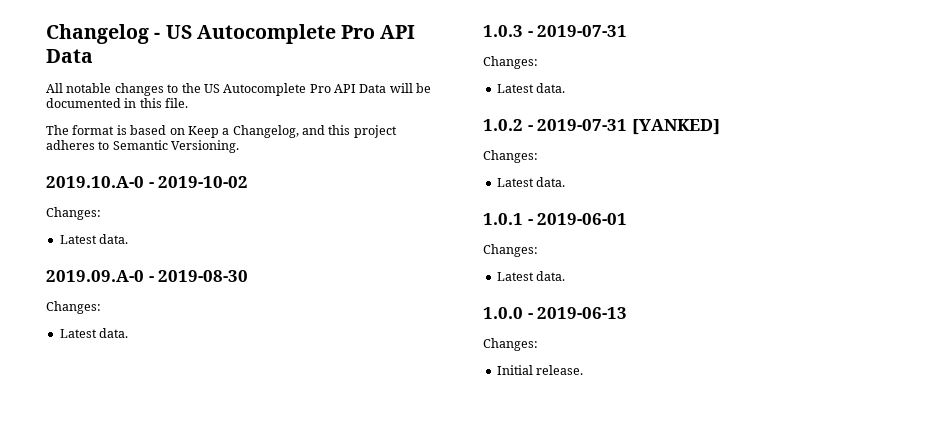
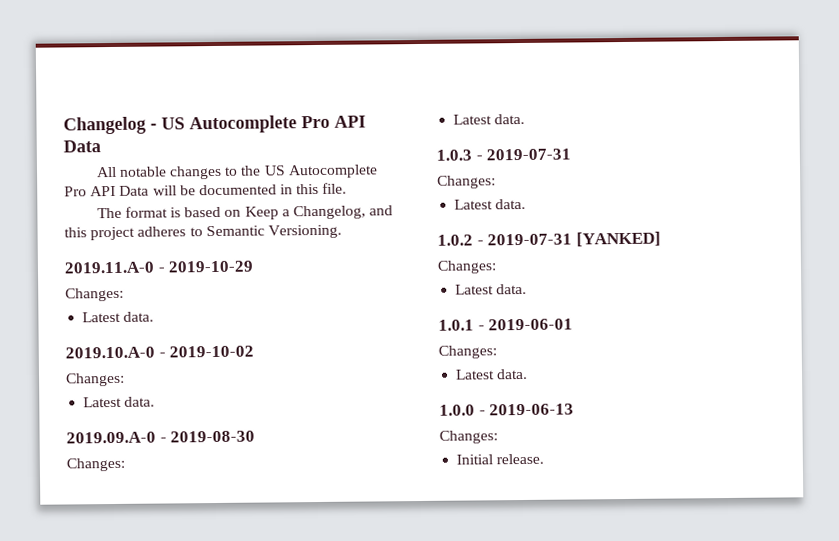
(240, 146) none -> [64,260,255,274] [65,287,124,302] [82,311,155,323] // 2019.11.A-0 - 2019-10-29 // Changes: // Latest data.

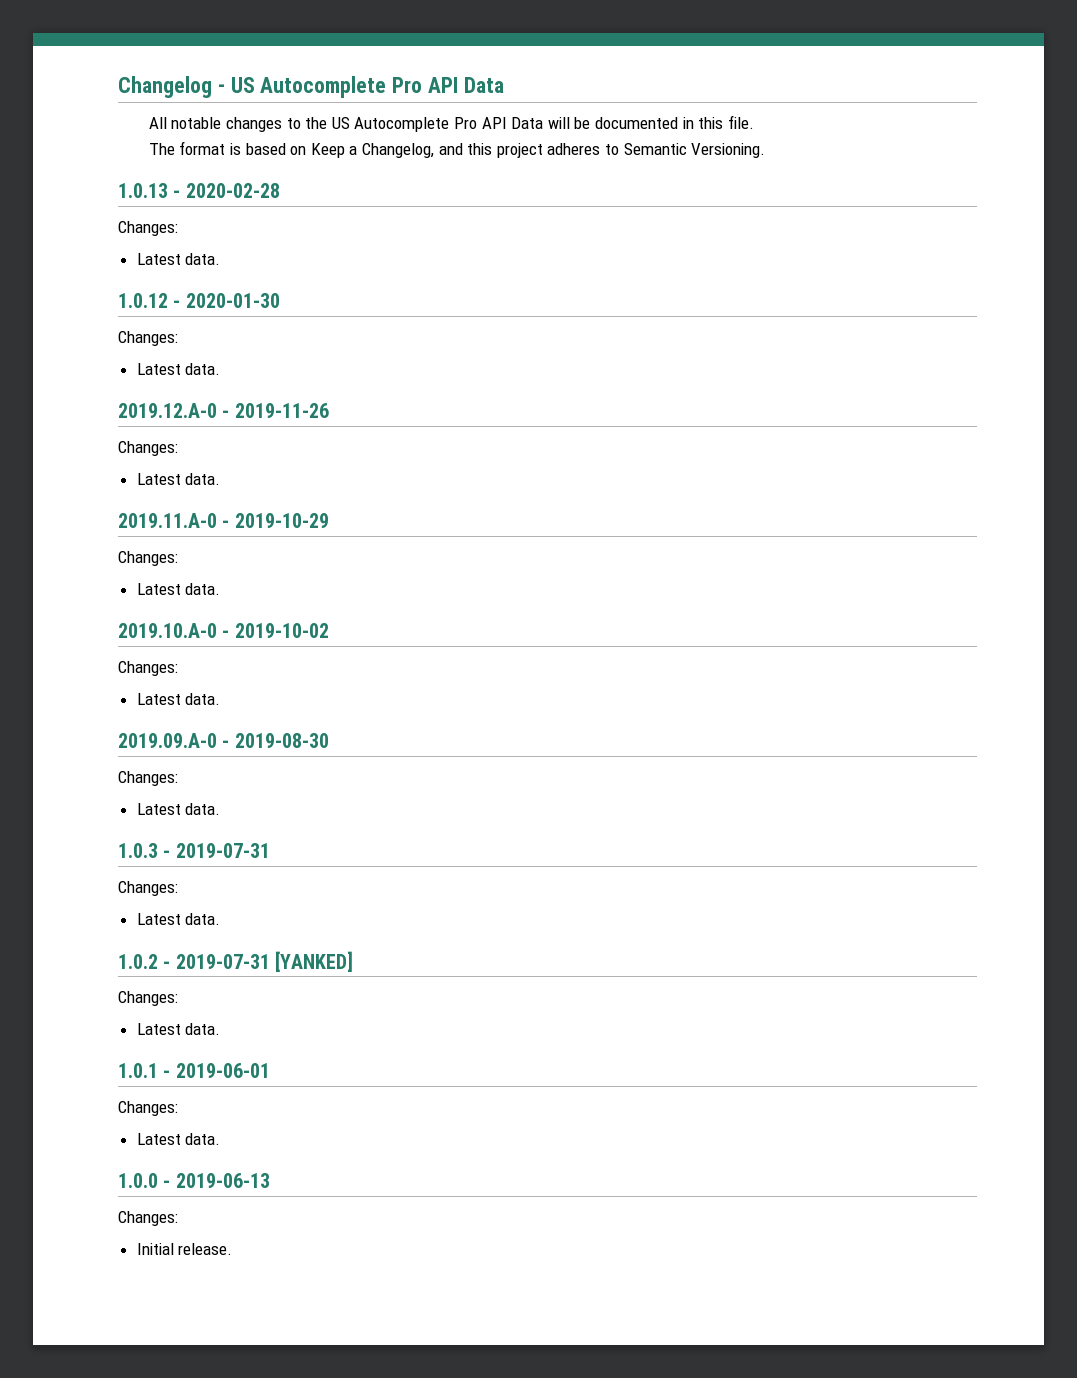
(342, 231) none -> [118,183,280,198] [118,221,178,236] [136,253,221,265] [118,293,280,308] [118,331,178,346] [136,363,221,375] [118,403,329,418] [118,441,178,456] [136,473,221,485] // 1.0.13 - 2020-02-28 // Changes: // Latest data. // 1.0.12 - 2020-01-30 // Changes: // Latest data. // 2019.12.A-0 - 2019-11-26 // Changes: // Latest data.

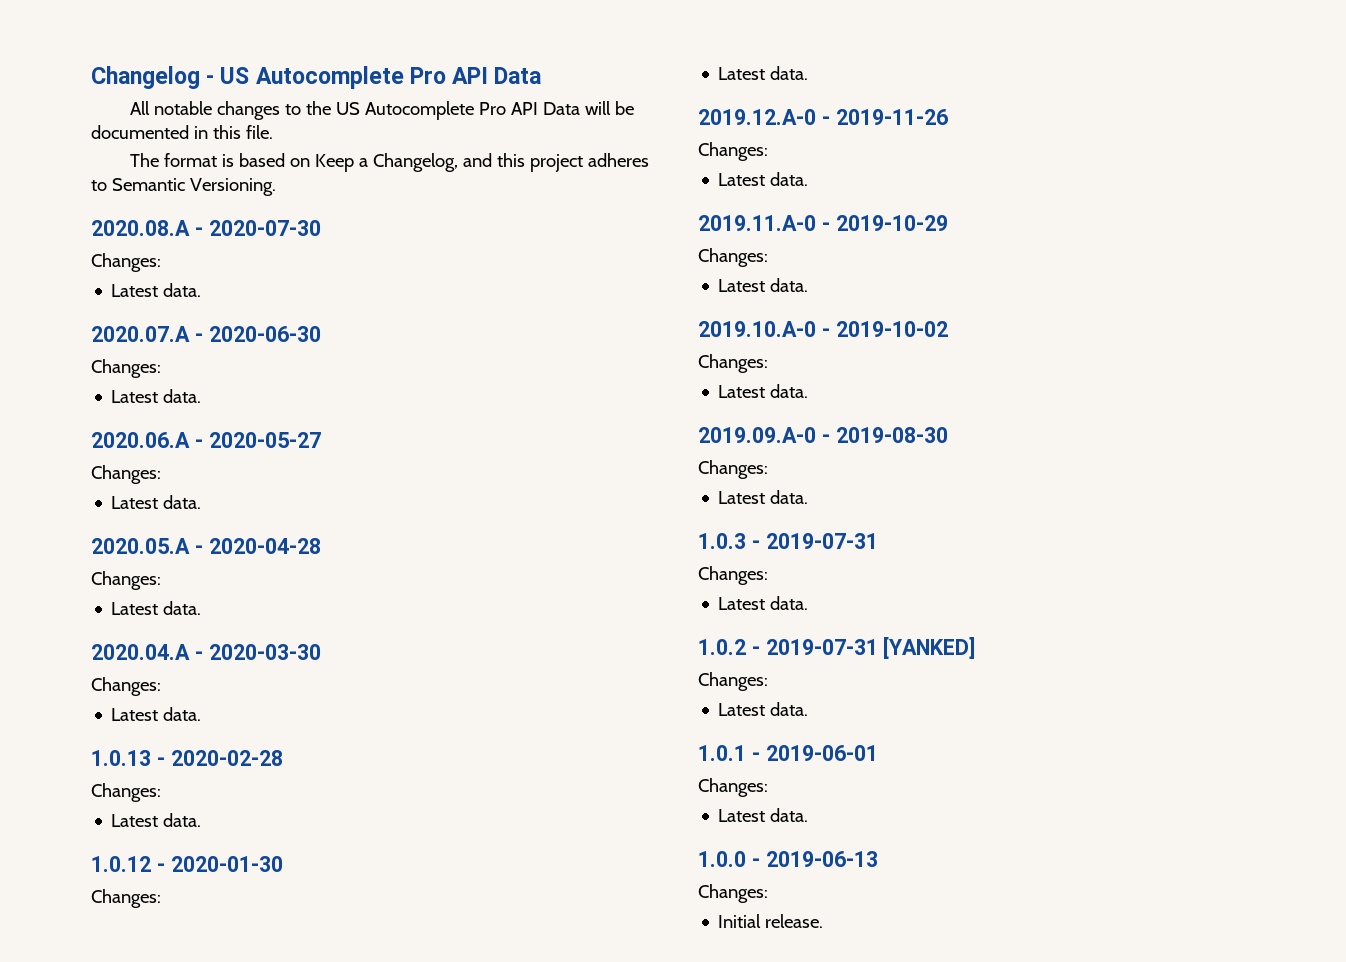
(766, 150) none -> [91,220,321,236] [91,253,161,272] [111,283,202,297] [91,326,321,342] [91,359,161,378] [111,389,202,403] [91,432,321,448] [91,465,161,484] [111,495,202,509] [91,538,321,554] [91,571,161,590] [111,601,202,615] [91,644,321,660] [91,677,161,696] [111,707,202,721] // 2020.08.A - 2020-07-30 // Changes: // Latest data. // 2020.07.A - 2020-06-30 // Changes: // Latest data. // 2020.06.A - 2020-05-27 // Changes: // Latest data. // 2020.05.A - 2020-04-28 // Changes: // Latest data. // 2020.04.A - 2020-03-30 // Changes: // Latest data.

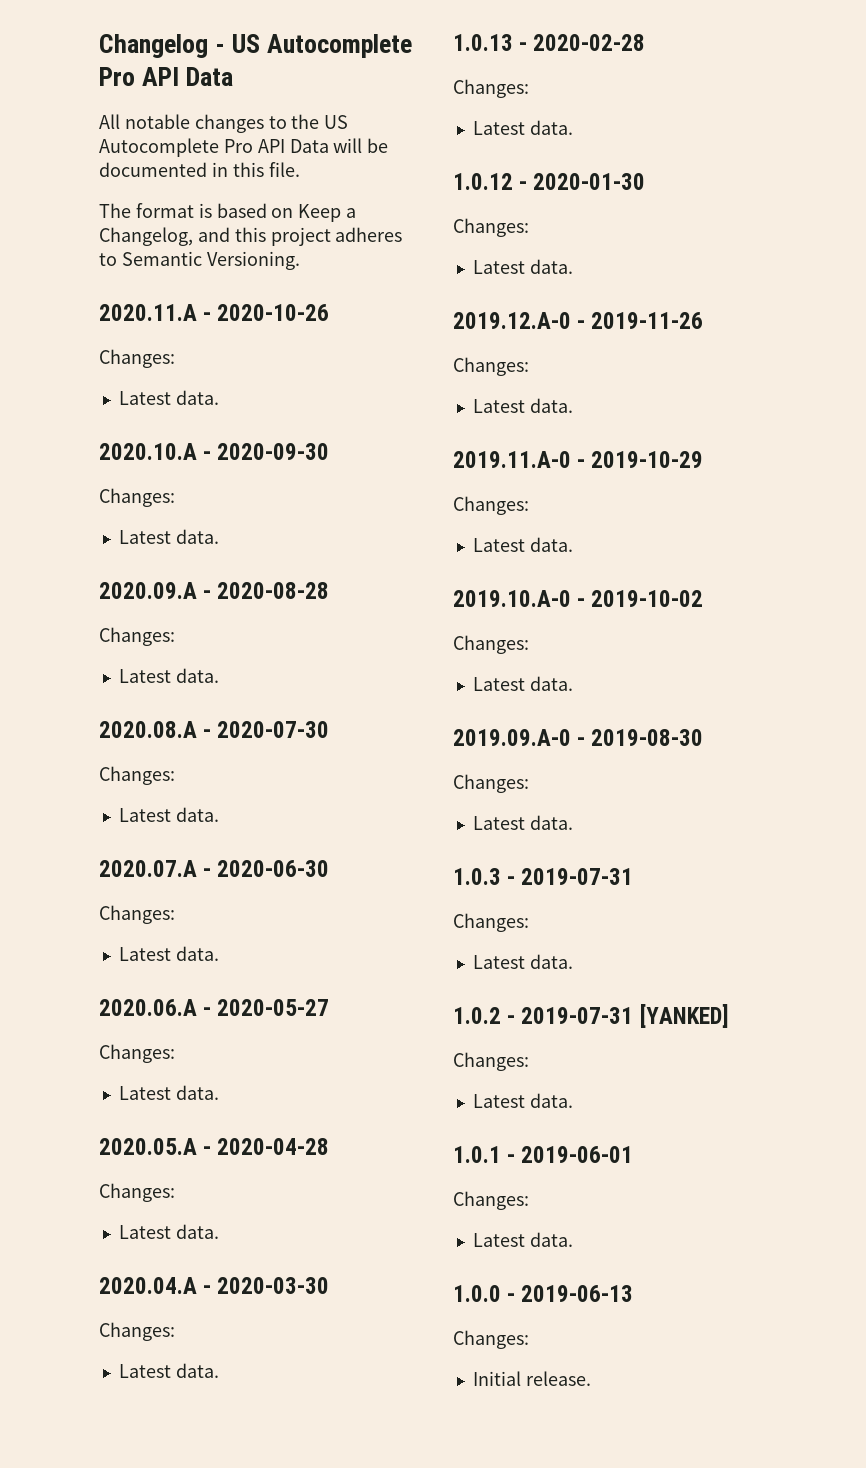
(276, 187) none -> [99,304,330,321] [99,349,175,368] [118,390,219,405] [99,443,330,460] [99,488,175,507] [118,529,219,544] [99,582,330,599] [99,627,175,646] [118,668,219,683] // 2020.11.A - 2020-10-26 // Changes: // Latest data. // 2020.10.A - 2020-09-30 // Changes: // Latest data. // 2020.09.A - 2020-08-28 // Changes: // Latest data.

